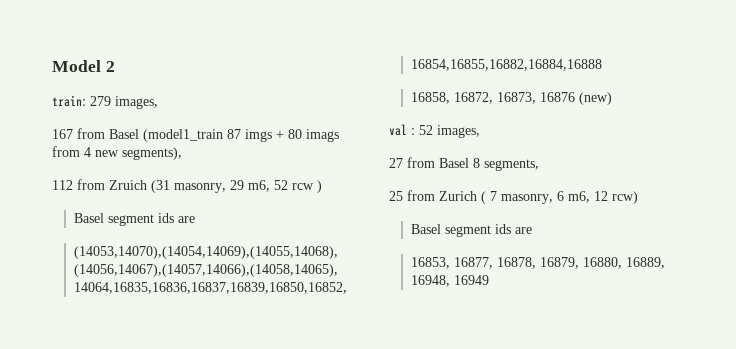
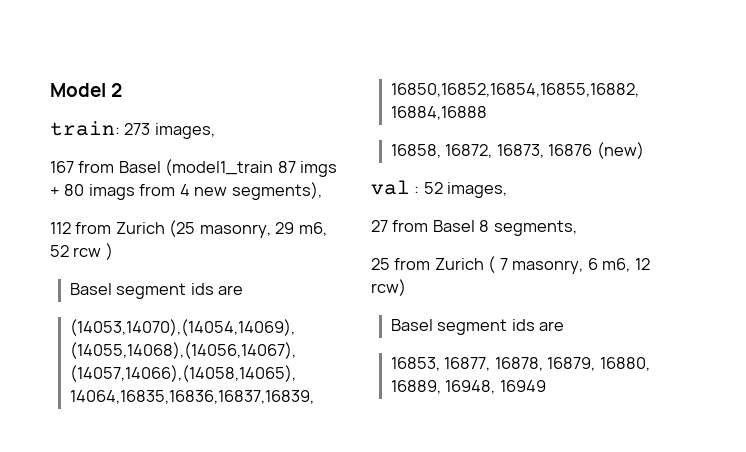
[90,96,111,106] 279 -> [124,123,151,135] 273
[109,180,170,193] Zruich (31 -> [115,220,196,237] Zurich (25

